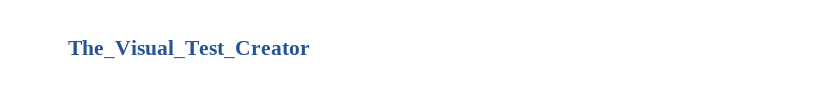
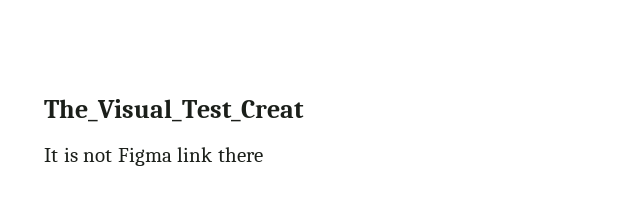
[68,40,310,59] The_Visual_Test_Creator -> [44,99,304,122] [44,147,263,166] The_Visual_Test_Creat // It is not Figma link there

